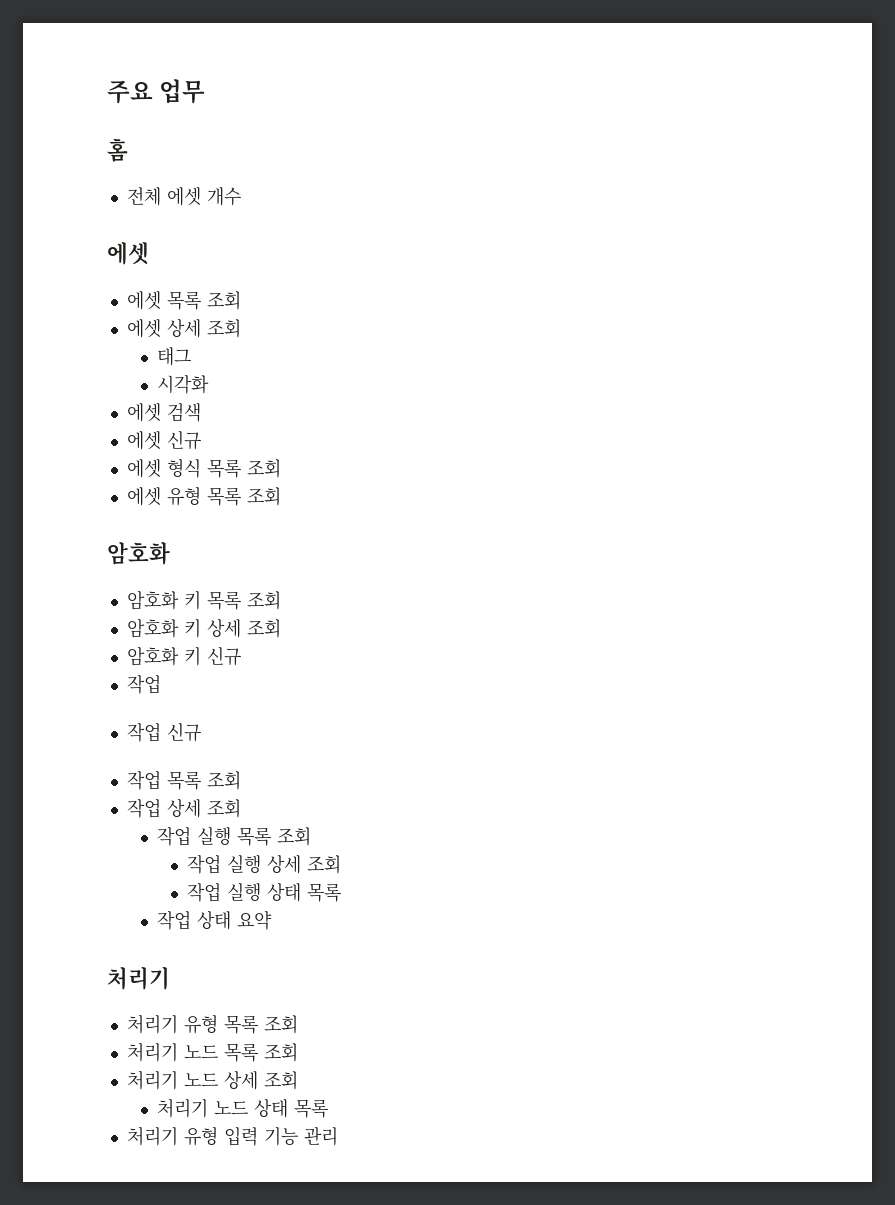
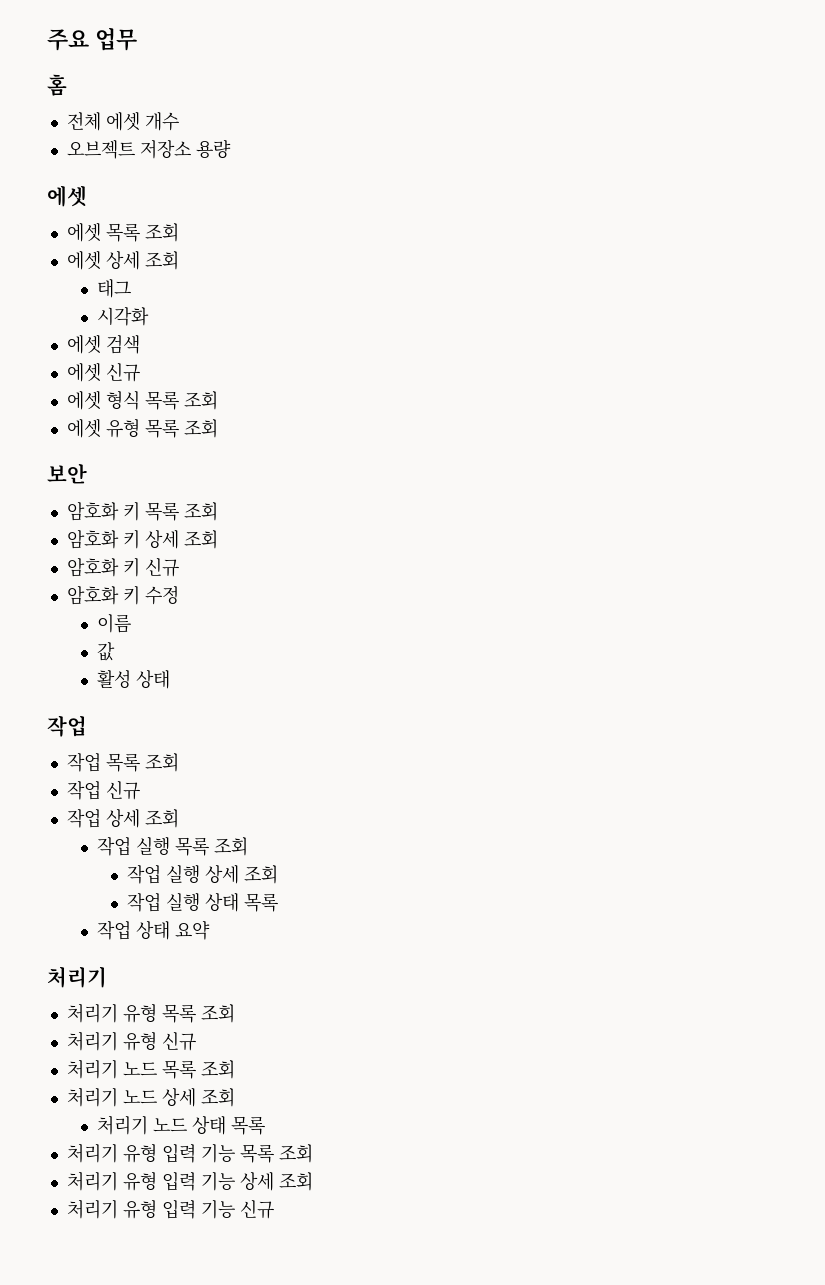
(241, 196) none -> [66,140,231,159] // 오브젝트 저장소 용량
[107,542,170,565] 암호화 -> [47,464,87,484] 보안
[126,675,161,694] [126,723,201,742] 작업 // 작업 신규 -> [66,586,179,605] [97,614,132,633] [97,642,116,661] [97,670,171,689] [47,715,87,737] 암호화 키 수정 // 이름 // 값 // 활성 상태 // 작업
(241, 780) none -> [66,781,140,800] // 작업 신규
(298, 1024) none -> [66,1031,196,1051] // 처리기 유형 신규
[303,1127,338,1146] 관리 -> [239,1144,313,1163] [66,1171,313,1191] [66,1199,274,1219] 목록 조회 // 처리기 유형 입력 기능 상세 조회 // 처리기 유형 입력 기능 신규

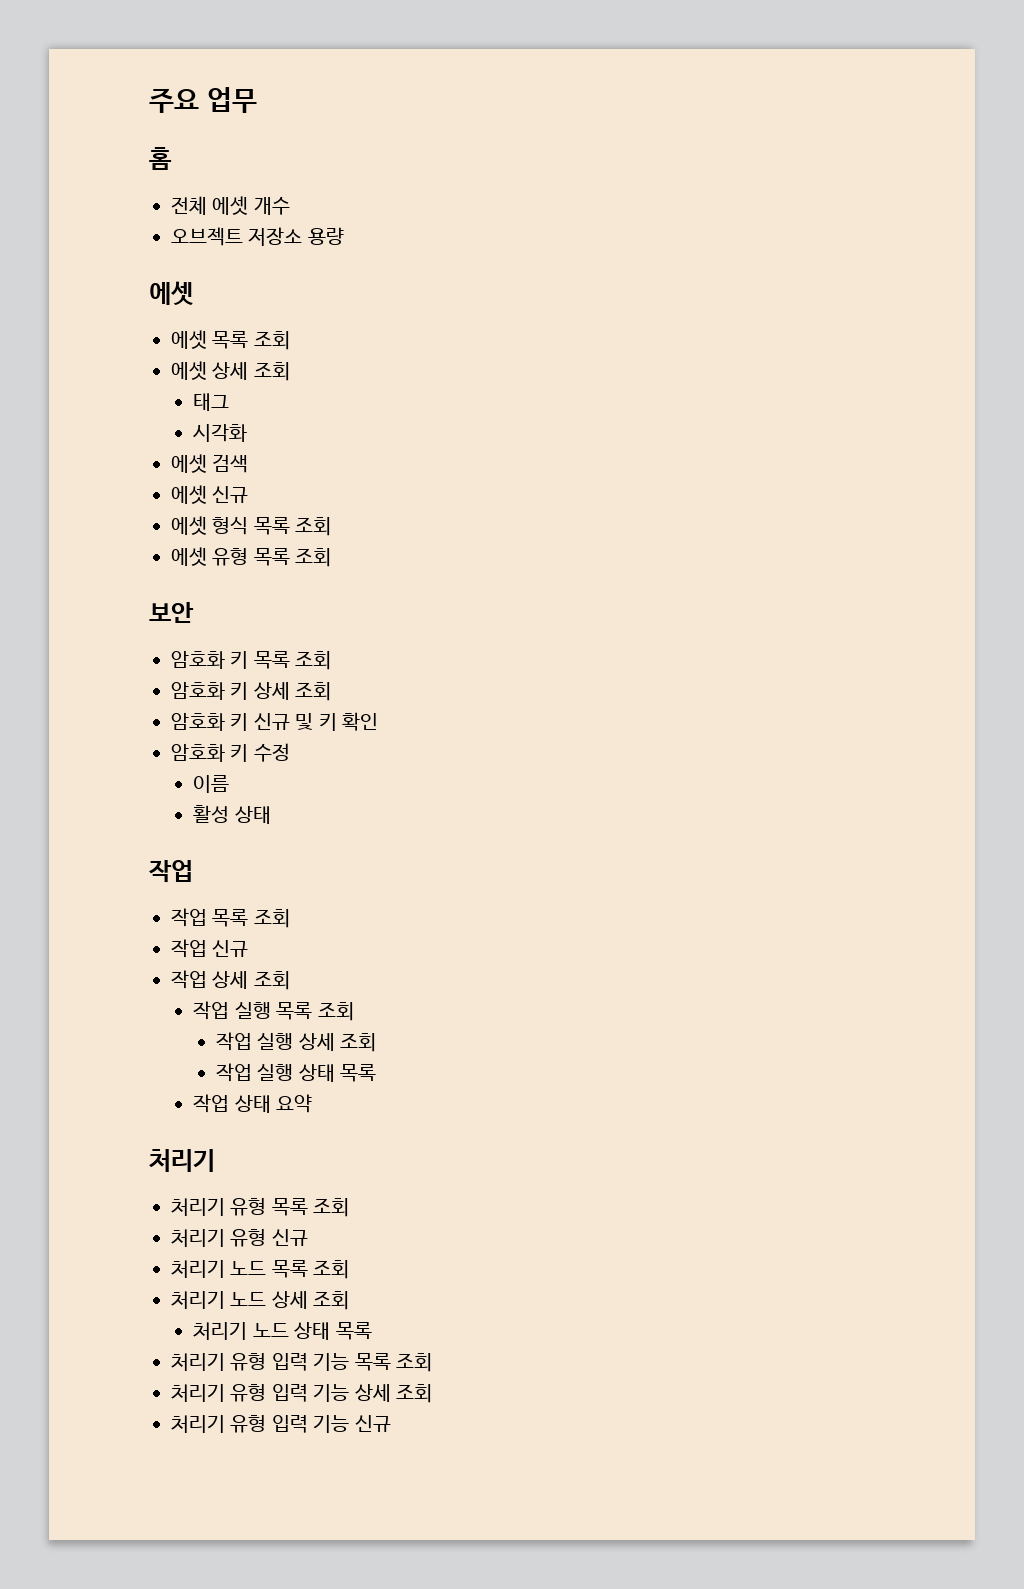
(179, 567) none -> [295,712,378,731] 및 키 확인
[97,642,116,661] // 값 -> (230, 784) none

